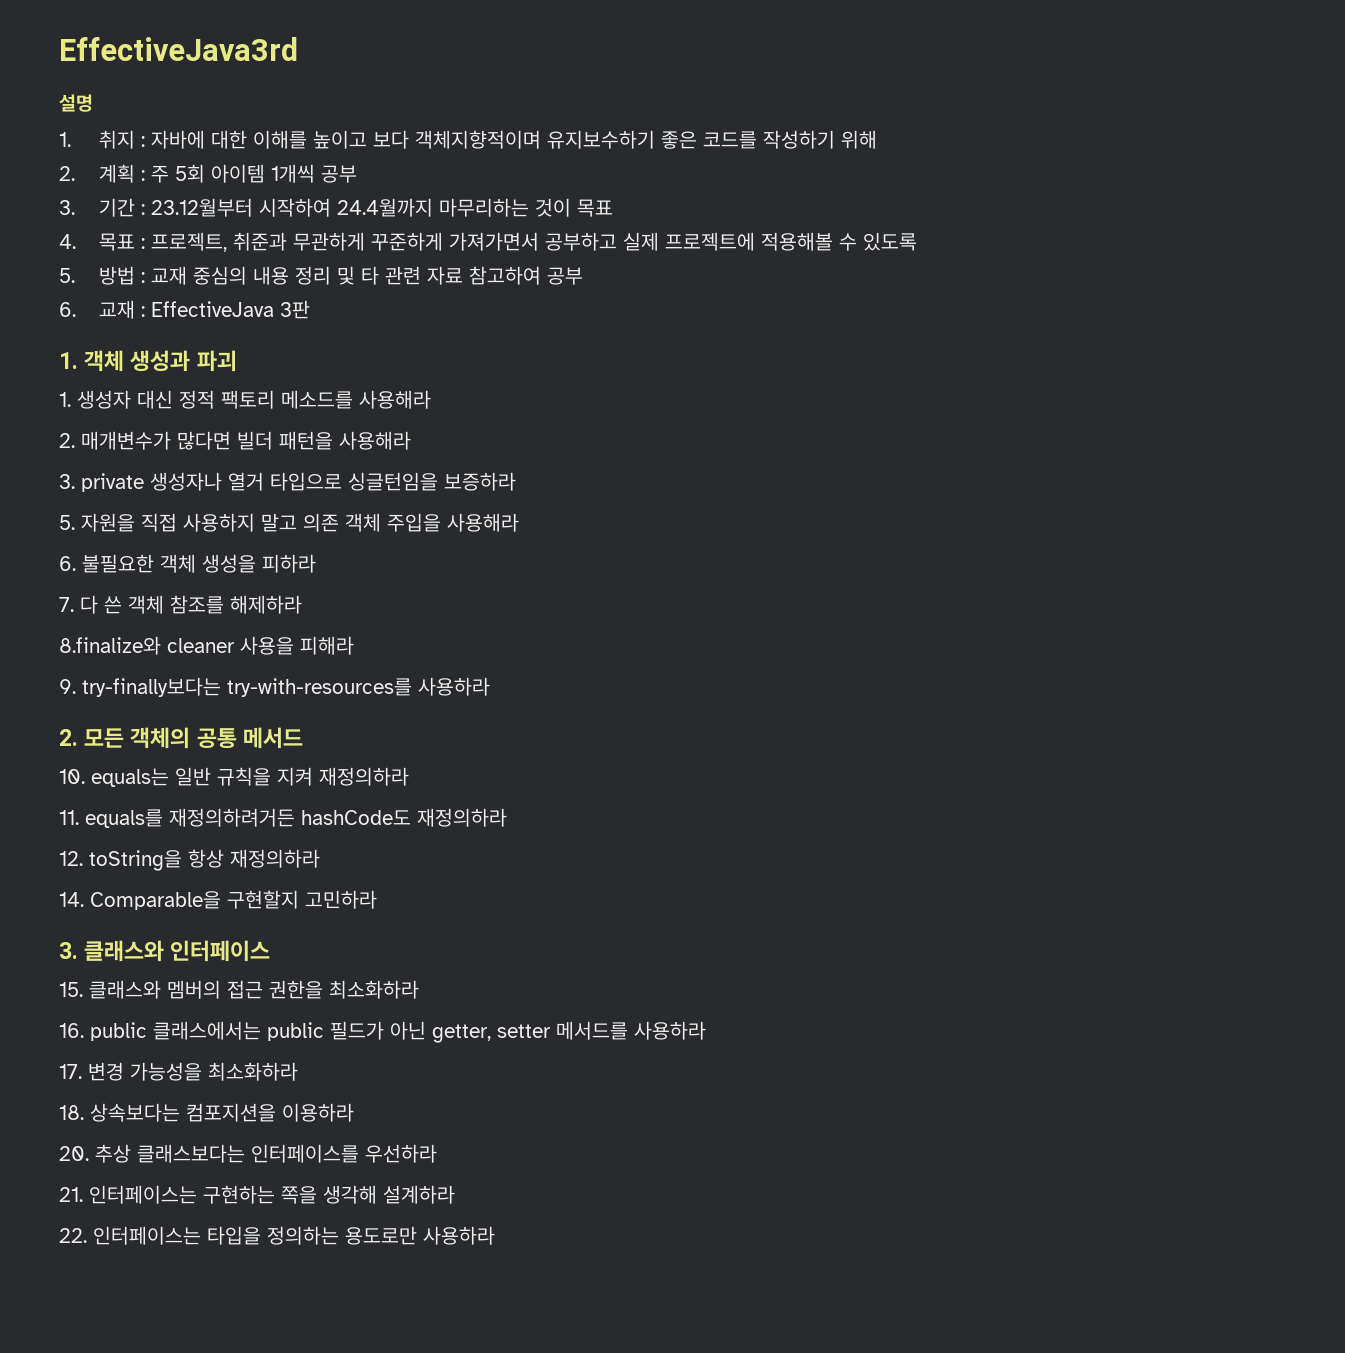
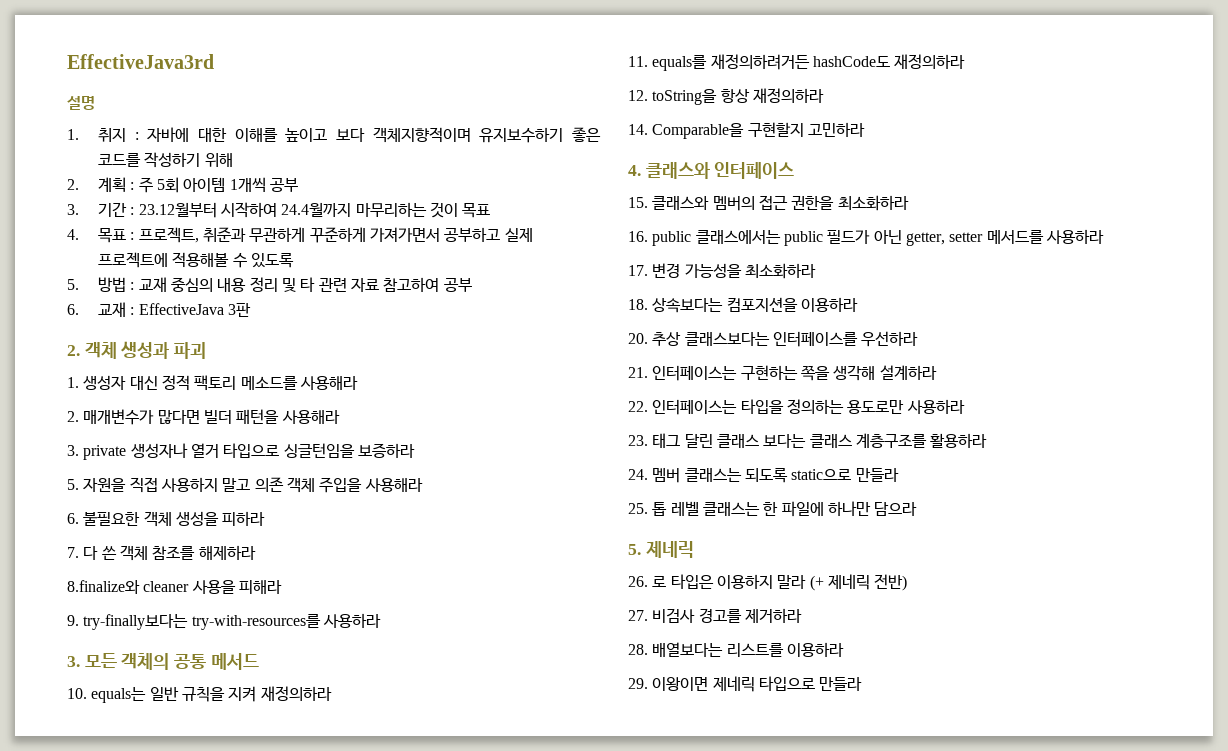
[59,352,78,369] 1. -> [67,345,80,356] 2.
[59,729,78,746] 2. -> [67,656,80,667] 3.
[59,942,78,959] 3. -> [628,165,641,176] 4.
(495, 1235) none -> [628,433,988,448] [628,468,899,483] [628,501,918,517] [628,541,694,558] [628,574,908,591] [628,608,802,623] [628,642,844,657] [628,676,863,692] // 23. 태그 달린 클래스 보다는 클래스 계층구조를 활용하라 // 24. 멤버 클래스는 되도록 static으로 만들라 // 25. 톱 레벨 클래스는 한 파일에 하나만 담으라 // 5. 제네릭 // 26. 로 타입은 이용하지 말라 (+ 제네릭 전반) // 27. 비검사 경고를 제거하라 // 28. 배열보다는 리스트를 이용하라 // 29. 이왕이면 제네릭 타입으로 만들라

